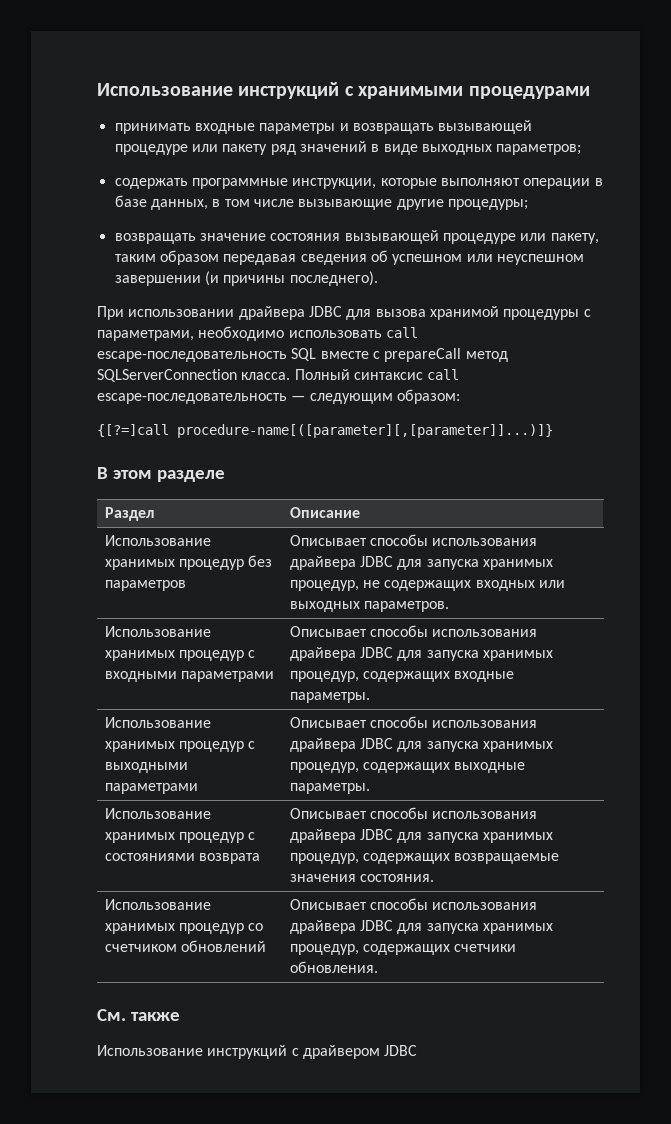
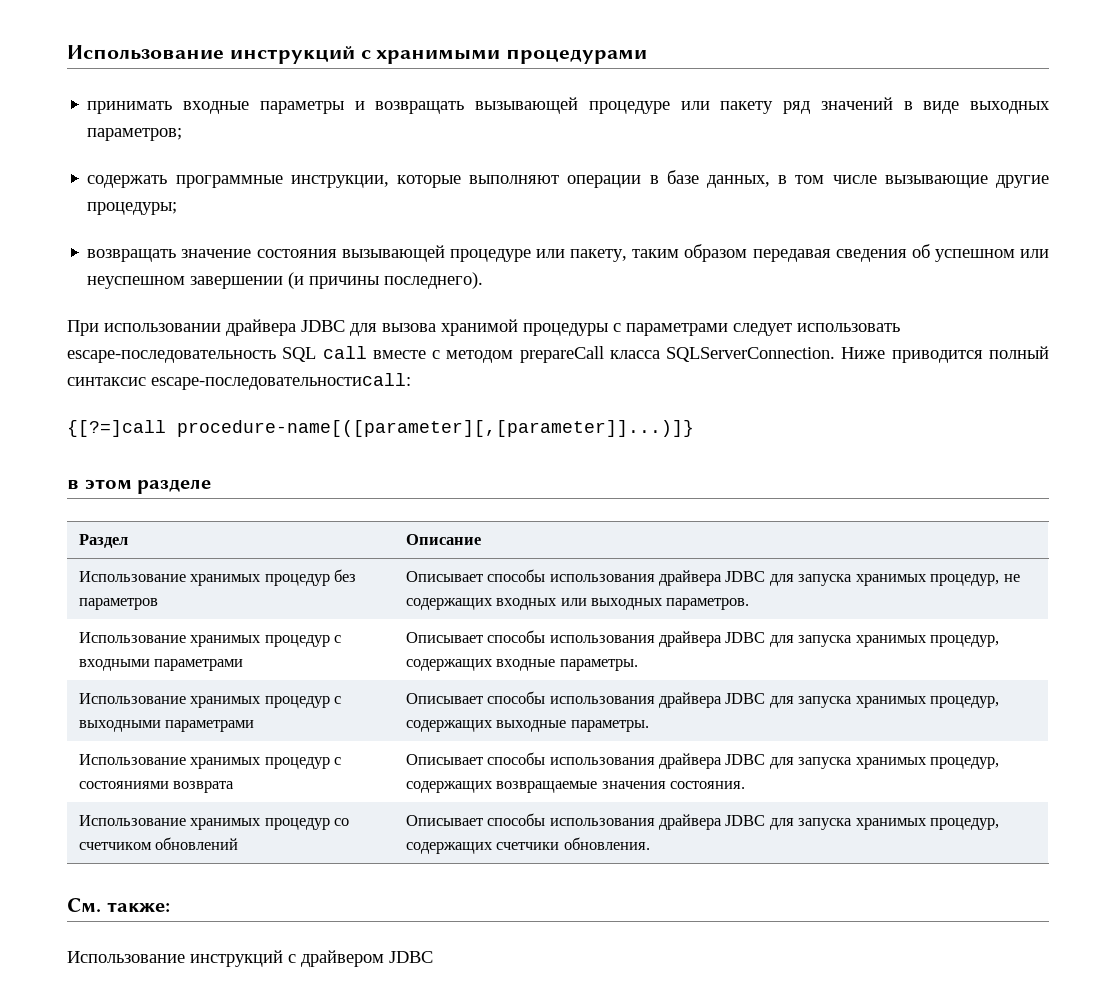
[97,326,418,341] параметрами, необходимо использовать call -> [626,323,900,336] параметрами следует использовать
(317, 354) none -> [322,346,367,359] call
[384,348,508,362] [97,369,460,382] [97,389,460,404] prepareCall метод SQLServerConnection класса. Полный синтаксис call escape-последовательность — следующим образом: -> [446,346,1049,363] [67,373,411,390] методом prepareCall класса SQLServerConnection. Ниже приводится полный синтаксис escape-последовательностиcall:
[97,467,108,479] В -> [67,479,79,490] в
[130,1012,180,1021] также -> [106,902,170,912] также:

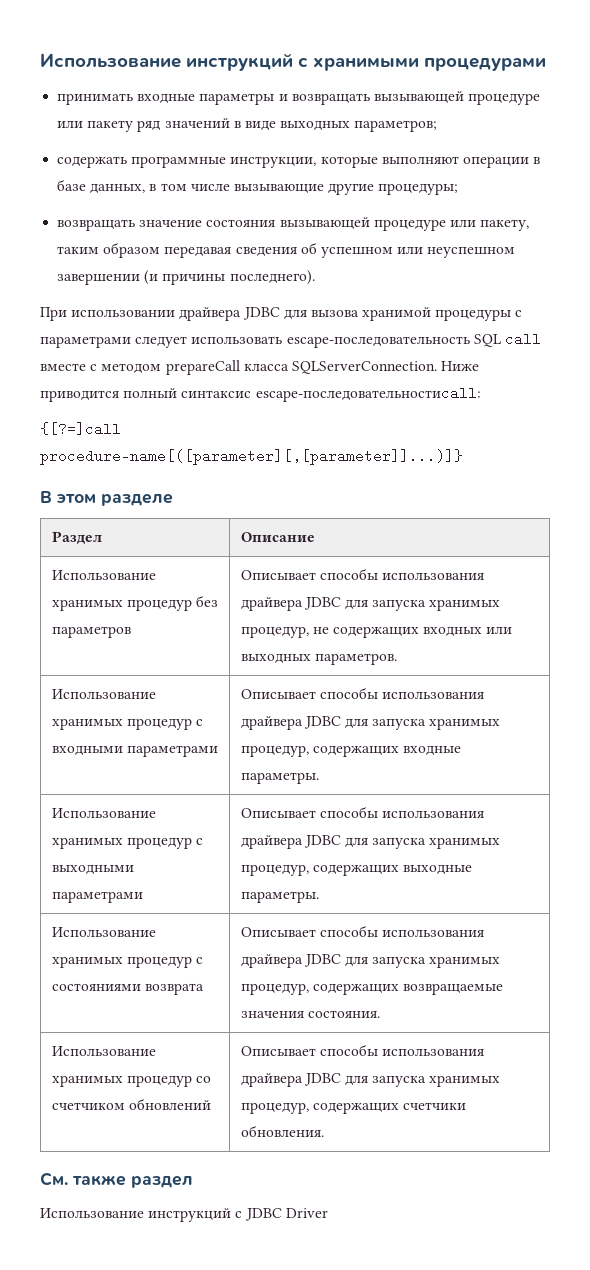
[67,479,79,490] в -> [40,491,52,503] В
[106,902,170,912] [67,950,433,967] также: // Использование инструкций с драйвером JDBC -> [72,1175,193,1188] [40,1208,328,1222] также раздел // Использование инструкций с JDBC Driver

